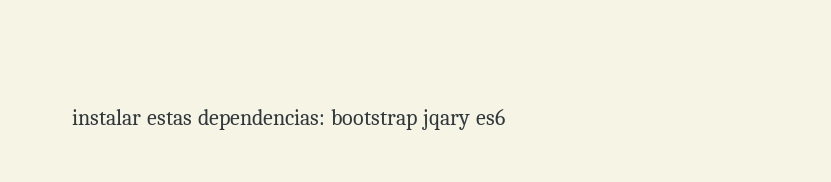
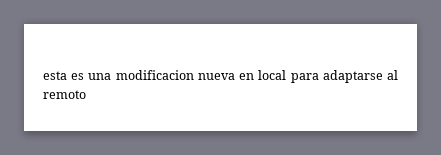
[72,109,505,130] instalar estas dependencias: bootstrap jqary es6 -> [43,70,399,83] [43,90,86,99] esta es una modificacion nueva en local para adaptarse al remoto

